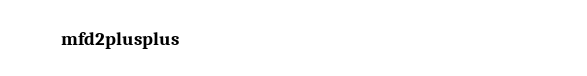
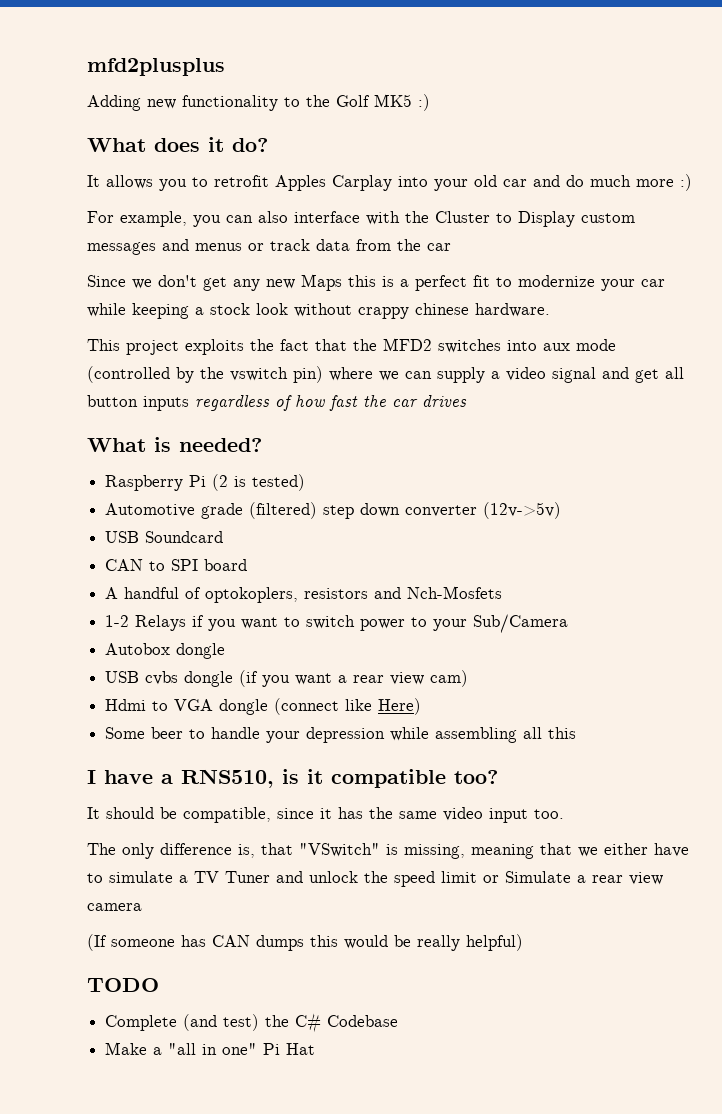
(179, 40) none -> [87,94,430,111] [87,137,268,152] [87,174,692,191] [87,211,635,227] [87,239,451,255] [87,274,665,291] [87,303,550,319] [87,338,616,355] [87,366,684,383] [87,395,467,411] [87,437,262,452] [105,474,306,491] [105,502,562,519] [105,531,224,543] [105,559,248,571] [105,586,503,603] [105,614,569,633] [105,643,226,659] [105,670,469,687] [105,698,422,715] [105,727,577,743] [87,769,498,788] [87,807,564,823] [87,843,689,859] [87,871,663,887] [87,903,142,911] [87,934,523,951] [87,978,159,992] [105,1013,399,1033] [105,1042,316,1055] // Adding new functionality to the Golf MK5 :) // What does it do? // It allows you to retrofit Apples Carplay into your old car and do much more :) // For example, you can also interface with the Cluster to Display custom messages and menus or track data from the car // Since we don't get any new Maps this is a perfect fit to modernize your car while keeping a stock look without crappy chinese hardware. // This project exploits the fact that the MFD2 switches into aux mode (controlled by the vswitch pin) where we can supply a video signal and get all button inputs regardless of how fast the car drives // What is needed? // Raspberry Pi (2 is tested) // Automotive grade (filtered) step down converter (12v->5v) // USB Soundcard // CAN to SPI board // A handful of optokoplers, resistors and Nch-Mosfets // 1-2 Relays if you want to switch power to your Sub/Camera // Autobox dongle // USB cvbs dongle (if you want a rear view cam) // Hdmi to VGA dongle (connect like Here) // Some beer to handle your depression while assembling all this // I have a RNS510, is it compatible too? // It should be compatible, since it has the same video input too. // The only difference is, that "VSwitch" is missing, meaning that we either have to simulate a TV Tuner and unlock the speed limit or Simulate a rear view camera // (If someone has CAN dumps this would be really helpful) // TODO // Complete (and test) the C# Codebase // Make a "all in one" Pi Hat

